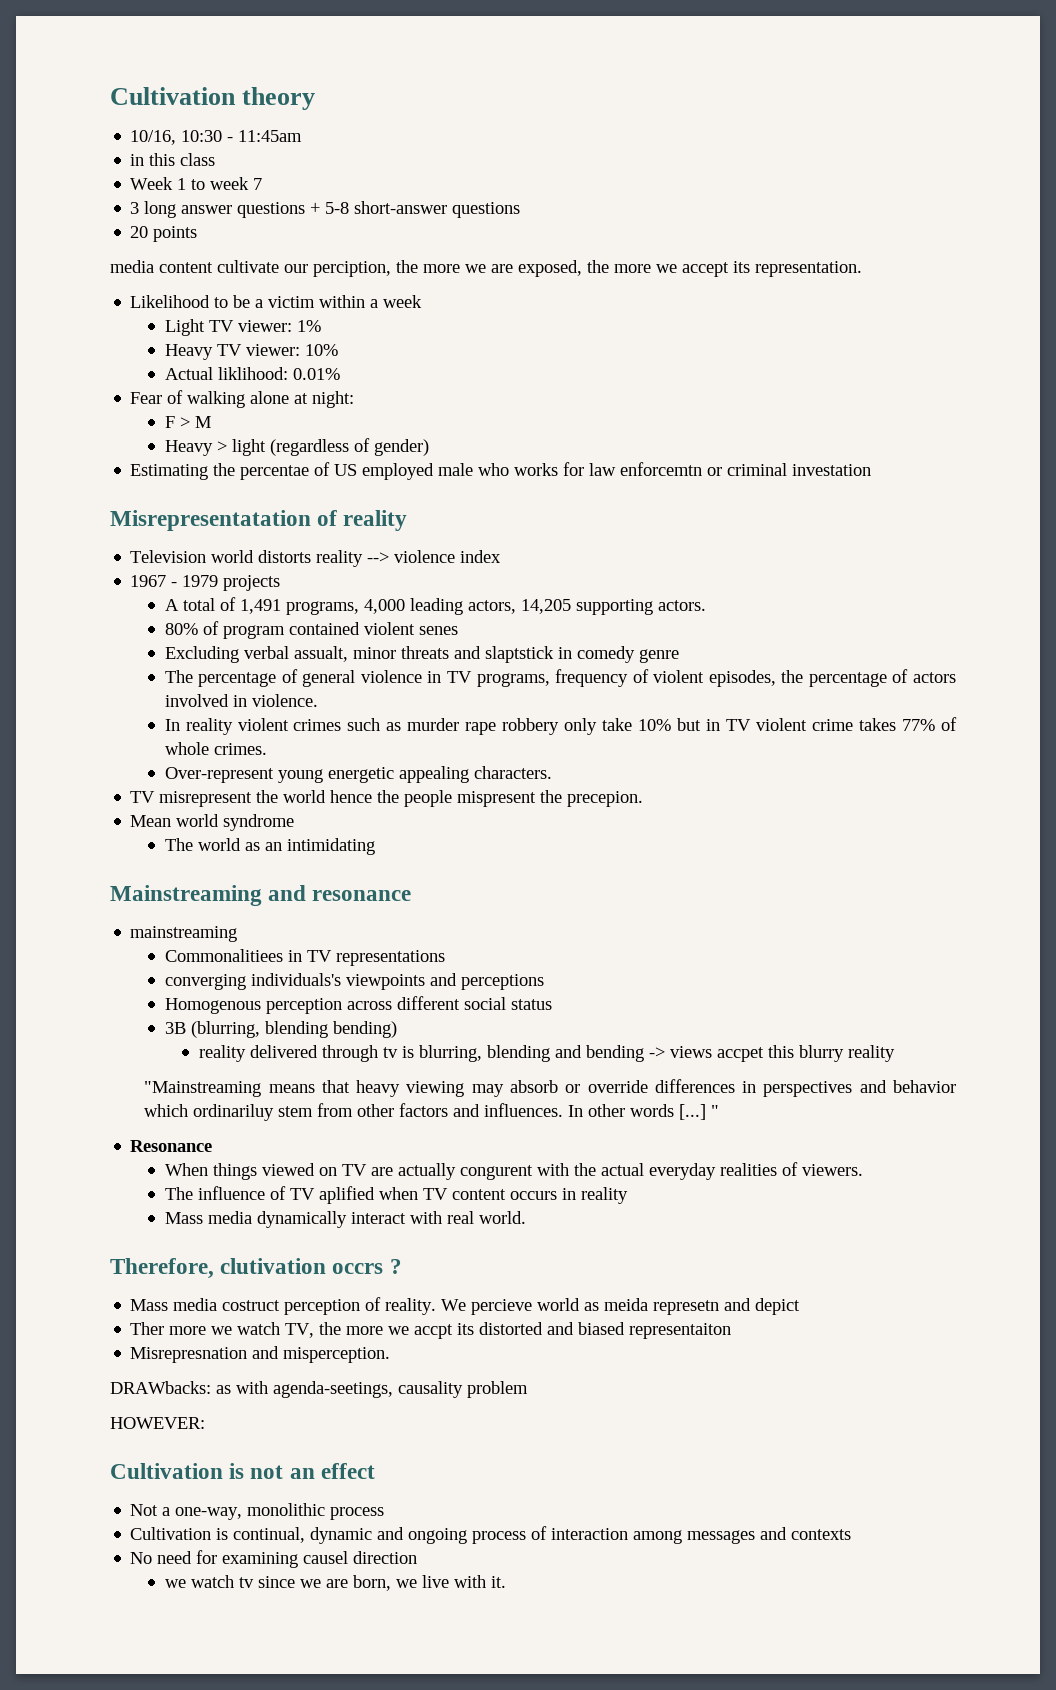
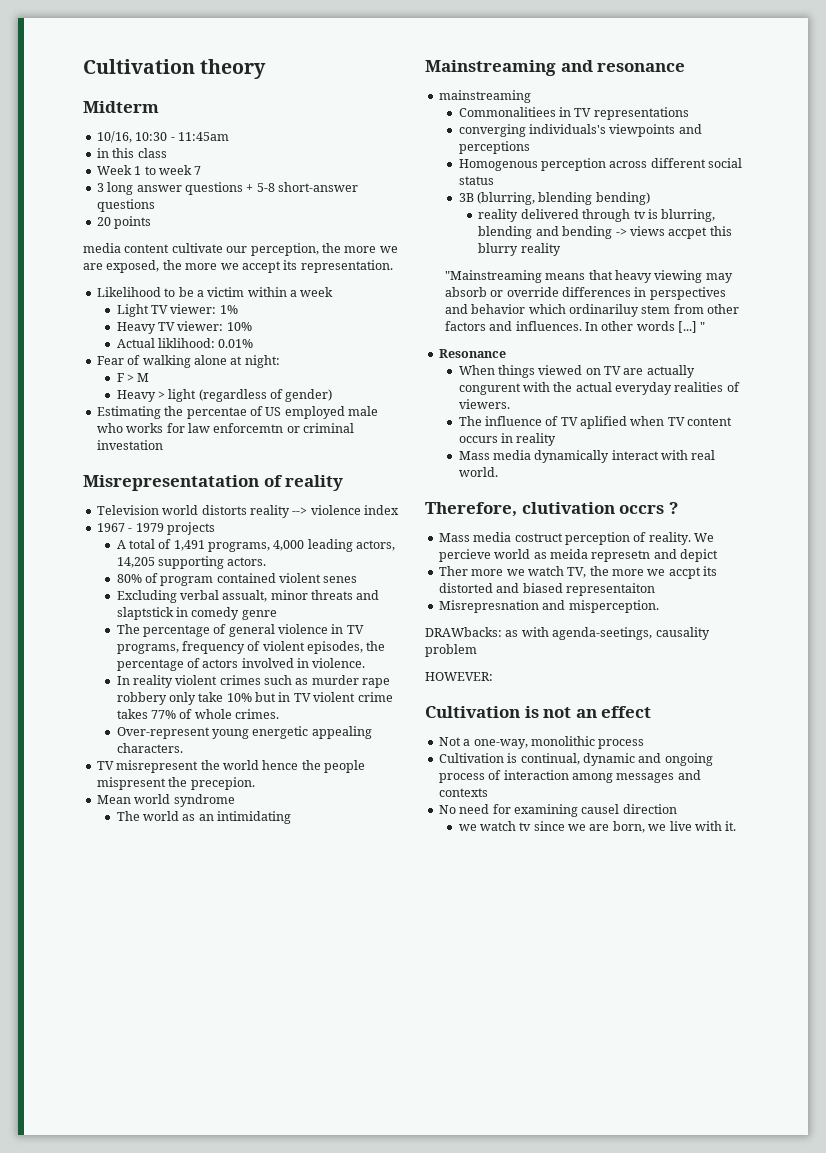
(316, 98) none -> [83,101,159,113] // Midterm
[313,261,391,277] perciption, -> [250,243,319,256] perception,

